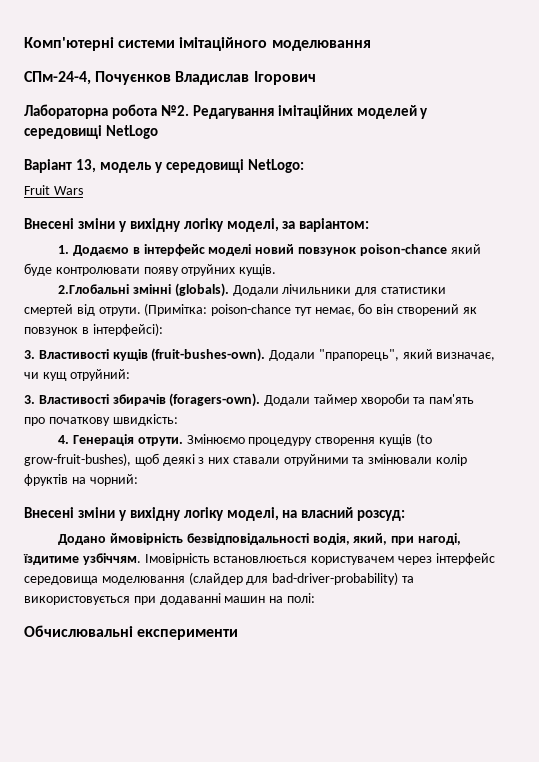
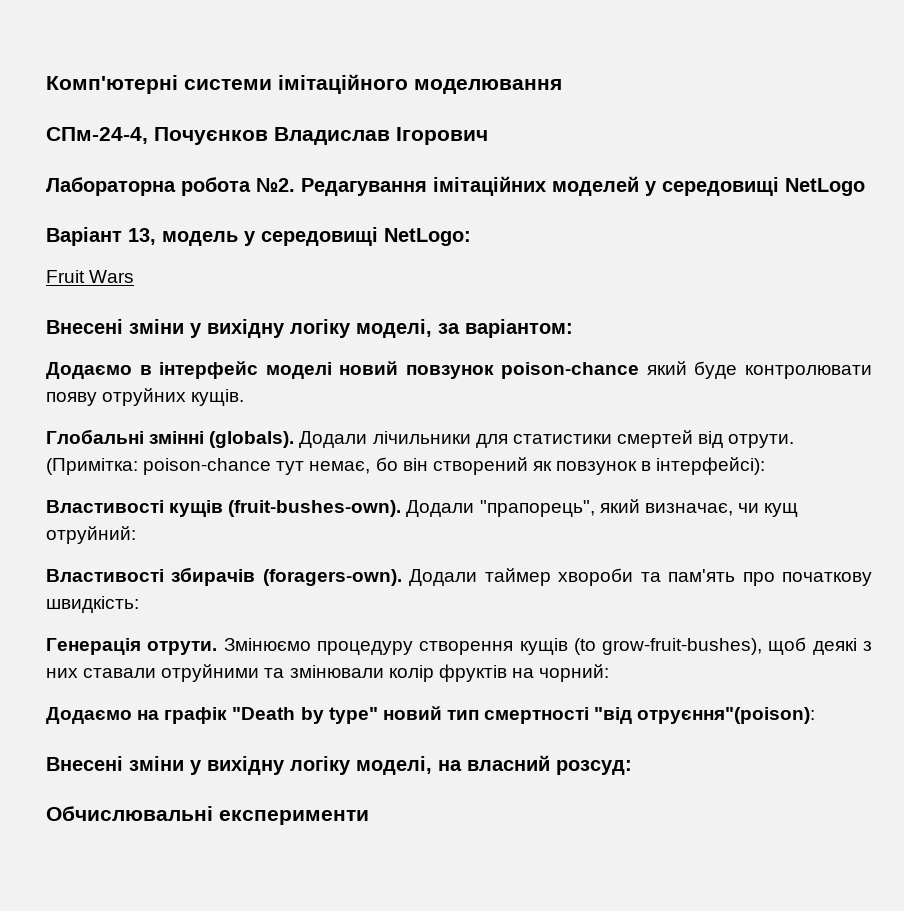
[58,245,70,254] 1. -> (573, 328) none
[58,284,130,294] 2.Глобальні -> [46,429,144,444] Глобальні
[24,350,35,359] 3. -> (766, 466) none
[24,395,35,404] 3. -> (136, 535) none
[58,435,70,444] 4. -> (139, 604) none
(138, 480) none -> [46,706,816,724] // Додаємо на графік "Death by type" новий тип смертності "від отруєння"(poison):
[58,533,462,545] [23,553,495,565] [24,572,414,585] [24,593,315,605] // Додано ймовірність безвідповідальності водія, який, при нагоді, їздитиме узбіччям. Імовірність встановлюється користувачем через інтерфейс середовища моделювання (слайдер для bad-driver-probability) та використовується при додаванні машин на полі: -> (632, 767) none

